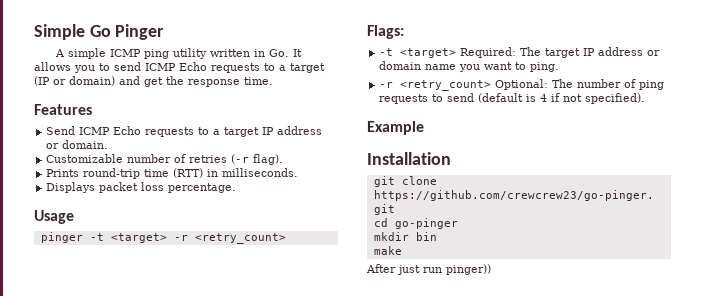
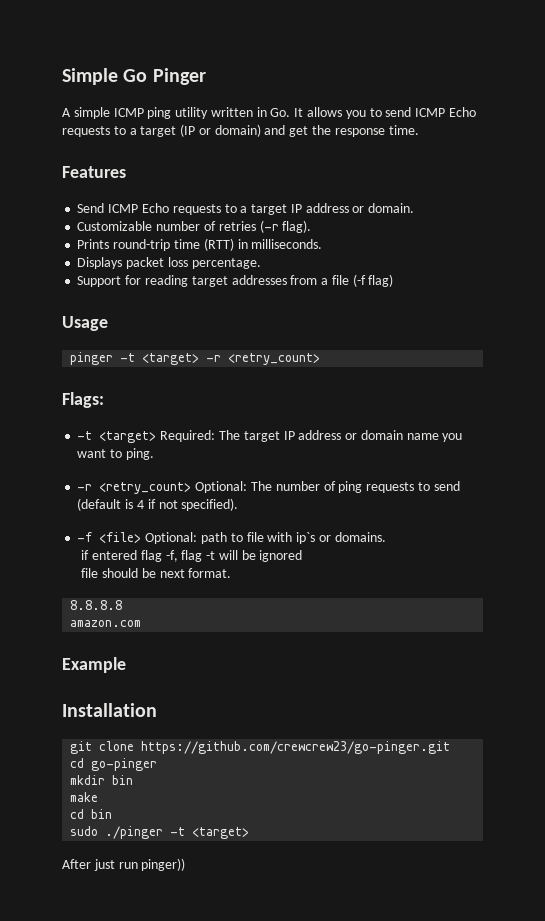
(237, 188) none -> [77,274,394,287] // Support for reading target addresses from a file (-f flag)
(646, 98) none -> [77,532,386,544] [81,550,303,562] [81,568,232,578] [70,600,123,610] [70,620,142,627] // -f <file> Optional: path to file with ip`s or domains. // if entered flag -f, flag -t will be ignored // file should be next format. // 8.8.8.8 // amazon.com
(402, 250) none -> [70,809,113,819] [70,826,250,839] // cd bin // sudo ./pinger -t <target>

